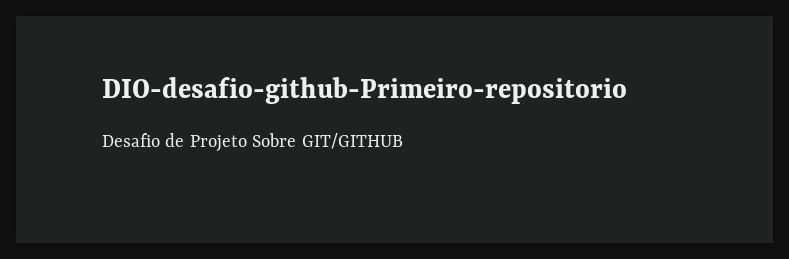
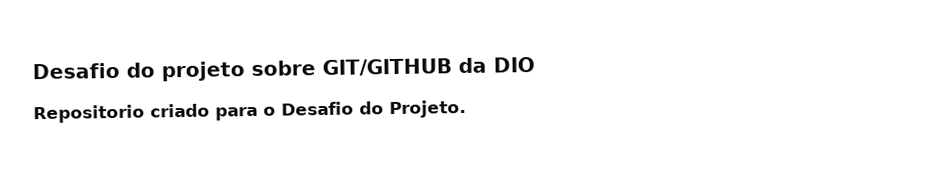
[102,77,627,104] [102,133,403,152] DIO-desafio-github-Primeiro-repositorio // Desafio de Projeto Sobre GIT/GITHUB -> [32,56,535,82] [33,99,466,124] Desafio do projeto sobre GIT/GITHUB da DIO // Repositorio criado para o Desafio do Projeto.

